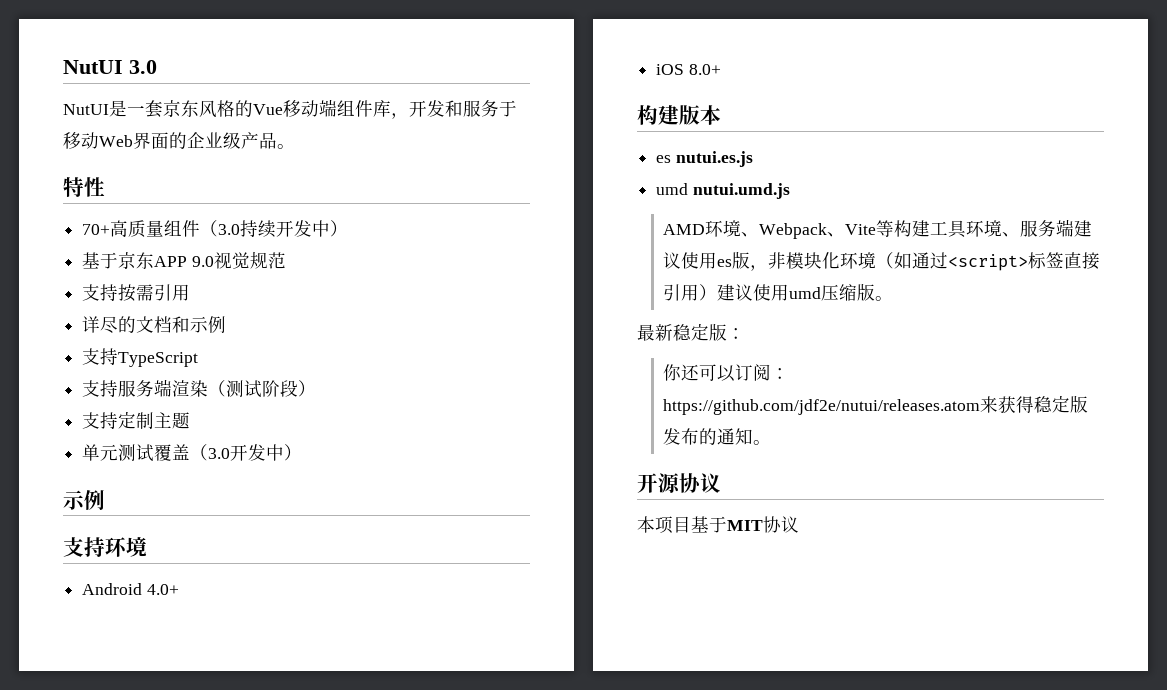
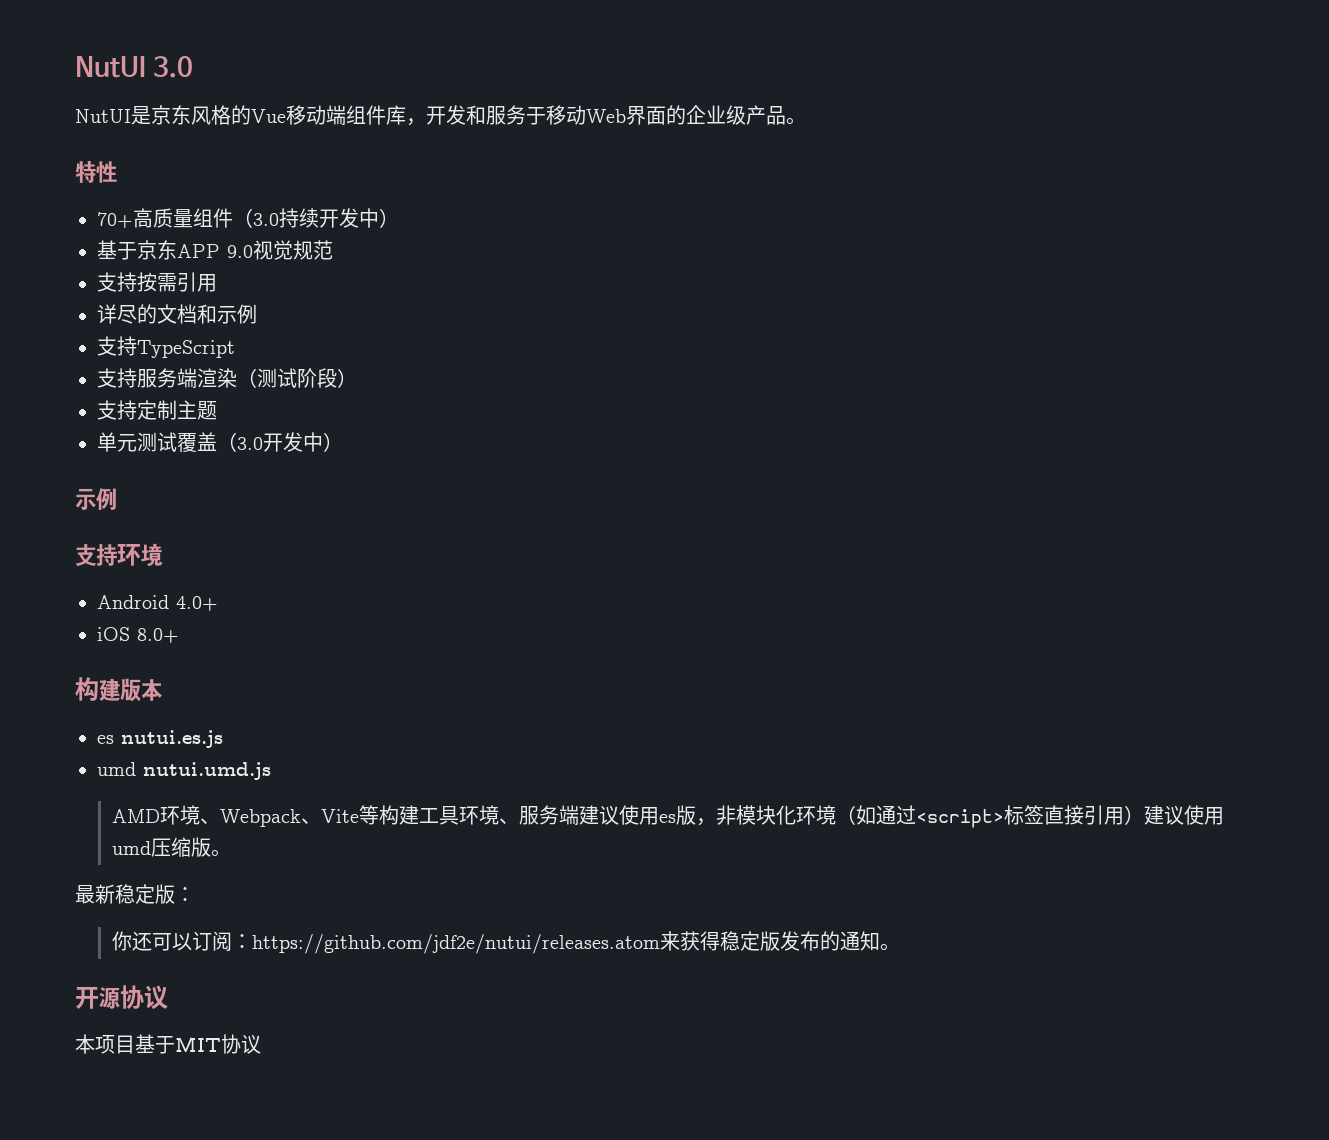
[127,100,163,118] 一套 -> (151, 115) none

